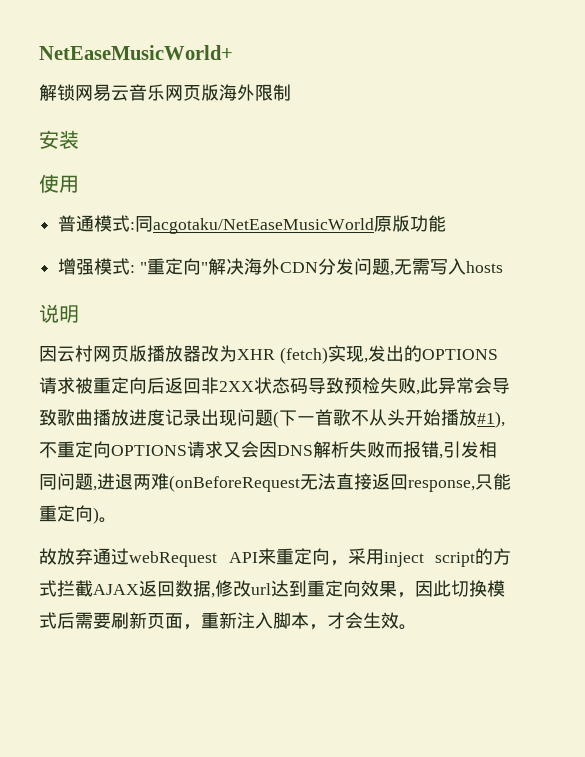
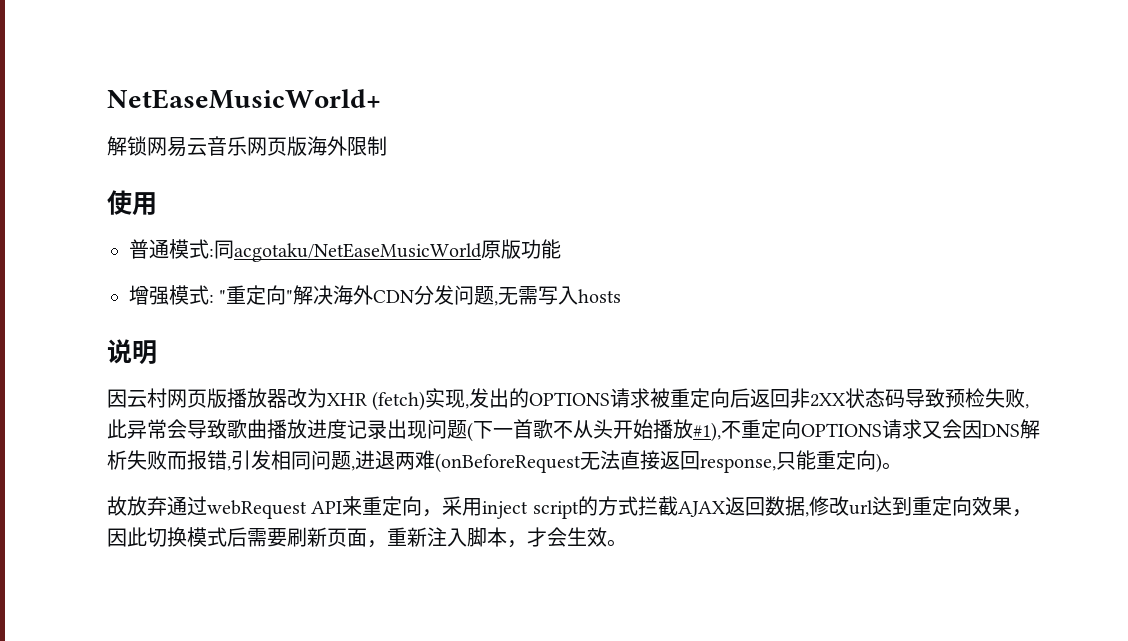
[39,130,79,149] // 安装 -> (387, 146) none

